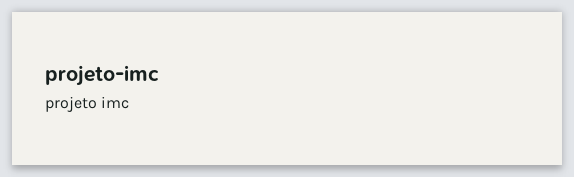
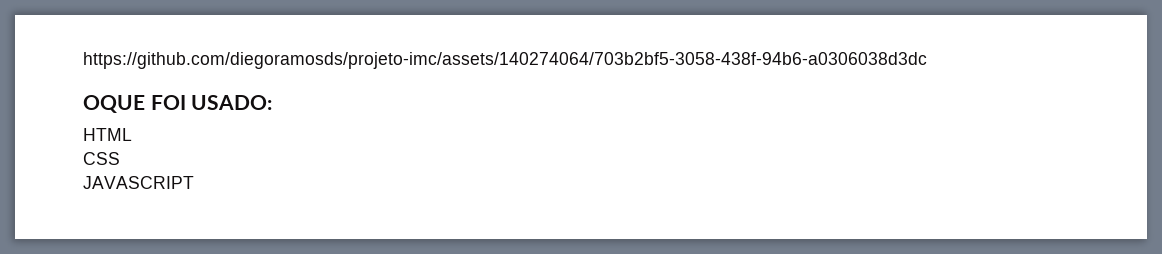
[45,65,159,86] [45,96,130,112] projeto-imc // projeto imc -> [83,52,927,69] [83,95,273,113] [83,128,132,141] [83,152,120,165] [83,176,194,189] https://github.com/diegoramosds/projeto-imc/assets/140274064/703b2bf5-3058-438f-94b6-a0306038d3dc // OQUE FOI USADO: // HTML // CSS // JAVASCRIPT

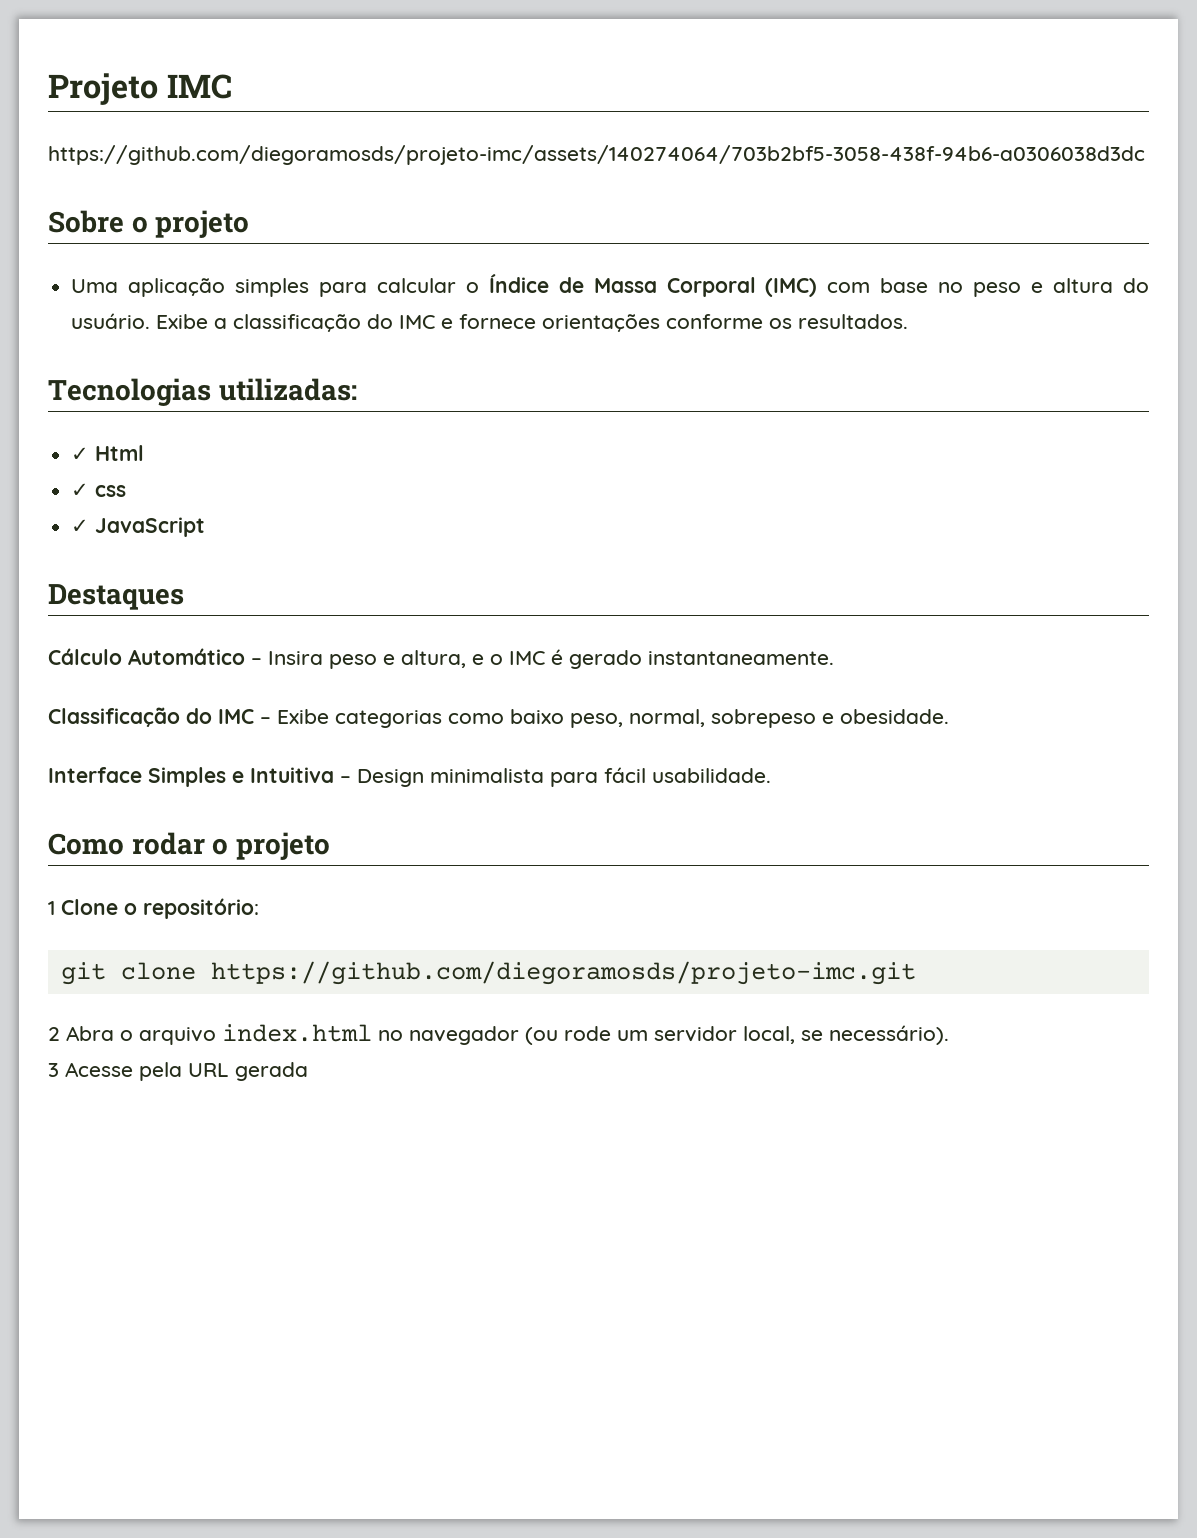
(83, 60) none -> [48,73,232,105] Projeto IMC //
[83,95,273,113] [83,128,132,141] [83,152,120,165] [83,176,194,189] OQUE FOI USADO: // HTML // CSS // JAVASCRIPT -> [48,210,250,238] [71,274,1150,297] [71,313,909,332] [48,378,357,406] [71,445,145,461] [71,483,127,497] [71,517,206,537] [48,584,184,610] [48,648,834,669] [48,707,949,728] [48,767,771,787] [48,832,330,860] [48,898,259,919] [60,961,916,985] [48,1024,949,1045] [48,1062,308,1081] Sobre o projeto // Uma aplicação simples para calcular o Índice de Massa Corporal (IMC) com base no peso e altura do usuário. Exibe a classificação do IMC e fornece orientações conforme os resultados. // Tecnologias utilizadas: // ✓ Html // ✓ css // ✓ JavaScript // Destaques // Cálculo Automático – Insira peso e altura, e o IMC é gerado instantaneamente. // Classificação do IMC – Exibe categorias como baixo peso, normal, sobrepeso e obesidade. // Interface Simples e Intuitiva – Design minimalista para fácil usabilidade. // Como rodar o projeto // 1 Clone o repositório: // git clone https://github.com/diegoramosds/projeto-imc.git // 2 Abra o arquivo index.html no navegador (ou rode um servidor local, se necessário). // 3 Acesse pela URL gerada

